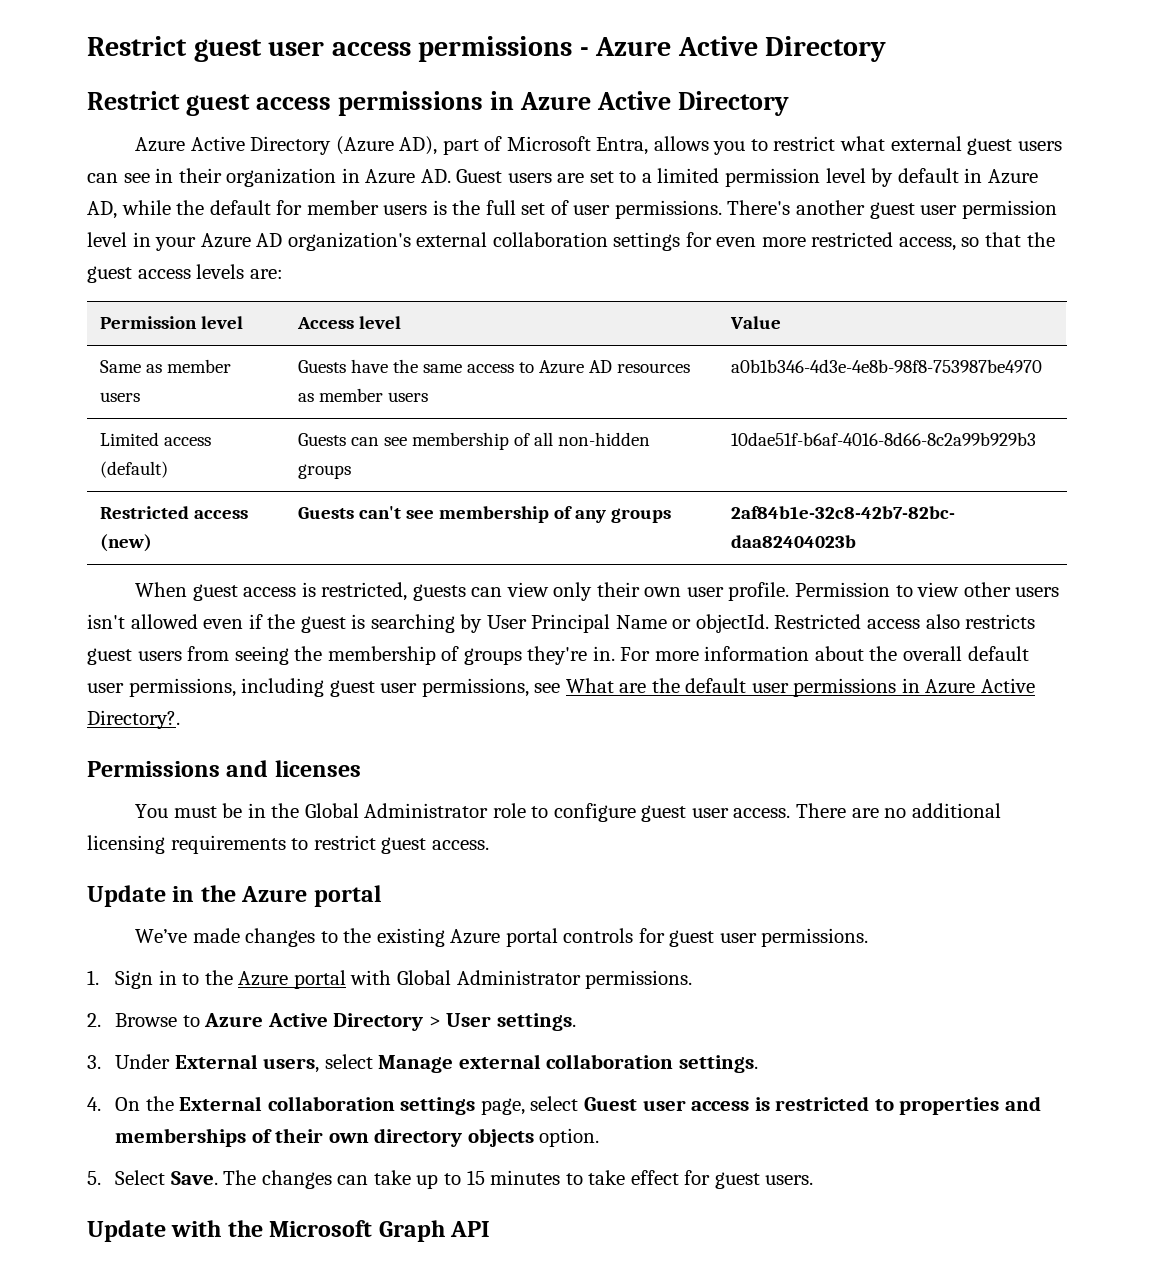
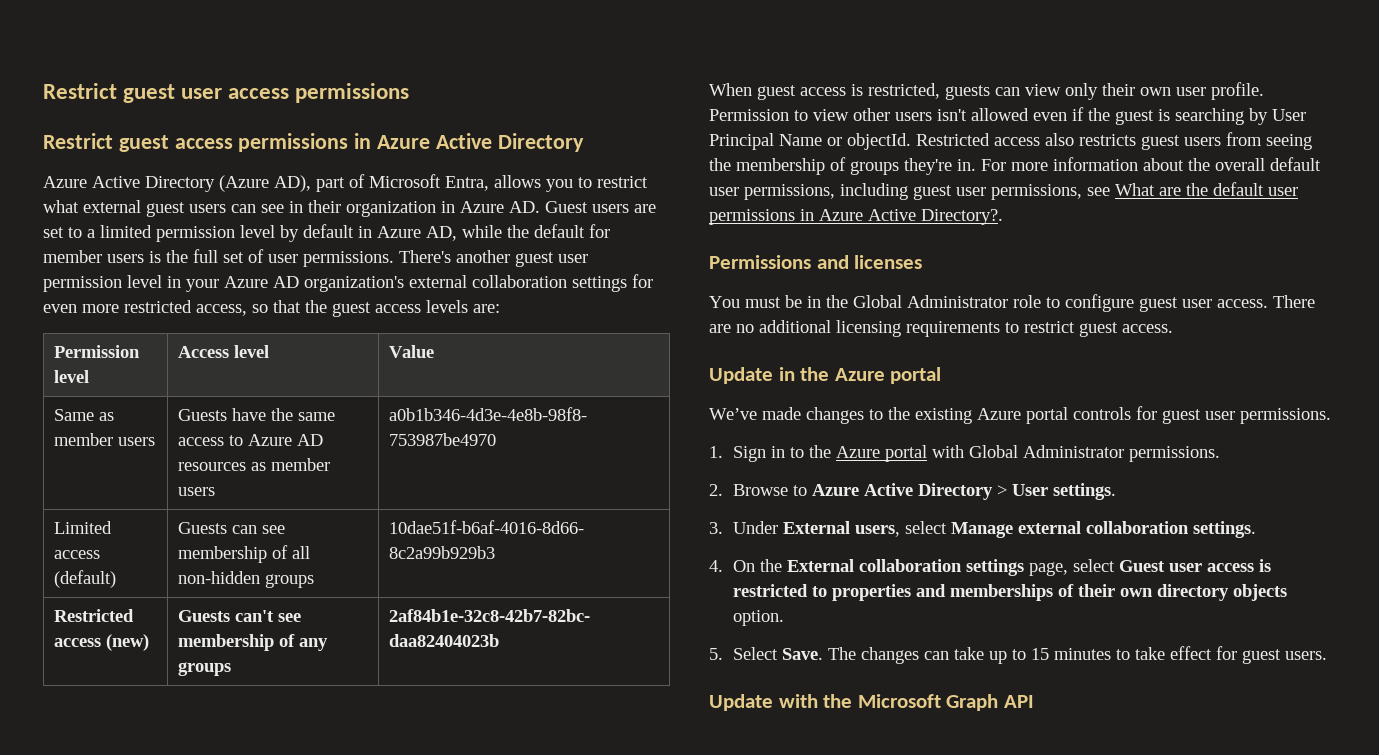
[579,36,887,62] - Azure Active Directory -> (410, 93) none

